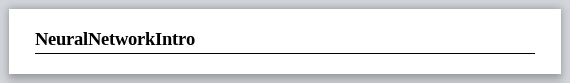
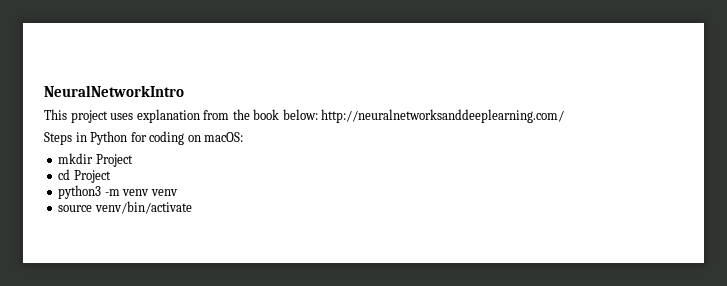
(195, 38) none -> [44,109,565,123] [44,131,244,145] [58,153,133,167] [58,169,111,183] [58,185,178,199] [58,201,192,214] // This project uses explanation from the book below: http://neuralnetworksanddeeplearning.com/ // Steps in Python for coding on macOS: // mkdir Project // cd Project // python3 -m venv venv // source venv/bin/activate

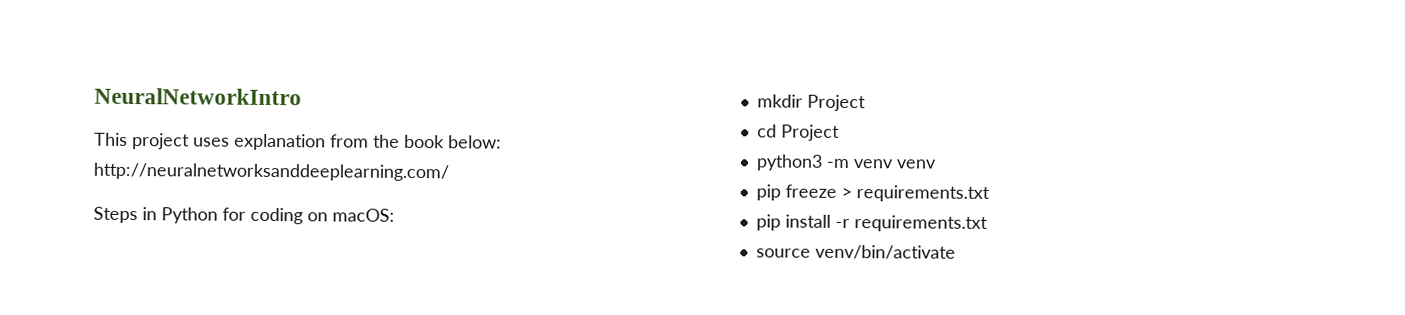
(178, 192) none -> [755,184,990,203] [755,214,988,232] // pip freeze > requirements.txt // pip install -r requirements.txt

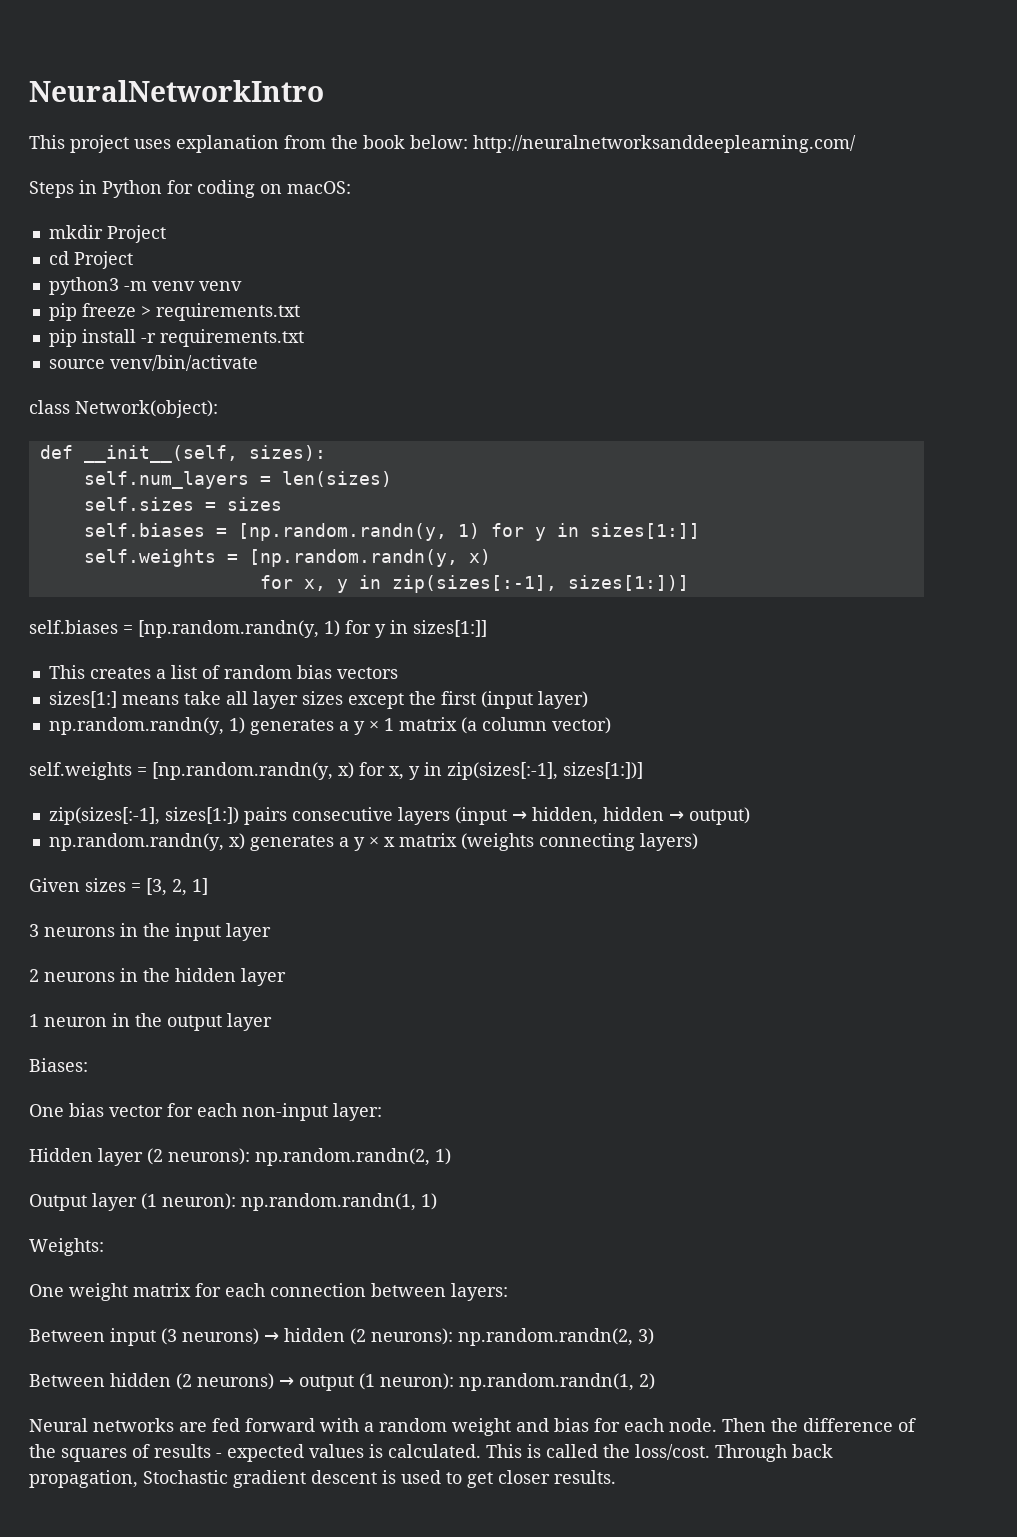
(956, 252) none -> [29,400,218,418] [39,445,326,463] [83,471,392,489] [83,497,282,511] [83,523,700,541] [83,549,491,567] [259,575,689,593] [29,620,487,638] [48,665,398,679] [48,691,588,709] [48,717,611,735] [29,762,643,780] [48,807,750,825] [48,833,698,851] [29,878,208,896] [29,923,271,941] [29,968,286,986] [29,1013,272,1031] [29,1058,88,1072] [29,1103,382,1121] [29,1148,451,1166] [29,1193,437,1211] [29,1238,104,1256] [29,1283,508,1301] [29,1328,654,1346] [29,1373,655,1391] [29,1418,916,1436] [29,1444,833,1462] [29,1470,616,1488] // class Network(object): // def __init__(self, sizes): // self.num_layers = len(sizes) // self.sizes = sizes // self.biases = [np.random.randn(y, 1) for y in sizes[1:]] // self.weights = [np.random.randn(y, x) // for x, y in zip(sizes[:-1], sizes[1:])] // self.biases = [np.random.randn(y, 1) for y in sizes[1:]] // This creates a list of random bias vectors // sizes[1:] means take all layer sizes except the first (input layer) // np.random.randn(y, 1) generates a y × 1 matrix (a column vector) // self.weights = [np.random.randn(y, x) for x, y in zip(sizes[:-1], sizes[1:])] // zip(sizes[:-1], sizes[1:]) pairs consecutive layers (input → hidden, hidden → output) // np.random.randn(y, x) generates a y × x matrix (weights connecting layers) // Given sizes = [3, 2, 1] // 3 neurons in the input layer // 2 neurons in the hidden layer // 1 neuron in the output layer // Biases: // One bias vector for each non-input layer: // Hidden layer (2 neurons): np.random.randn(2, 1) // Output layer (1 neuron): np.random.randn(1, 1) // Weights: // One weight matrix for each connection between layers: // Between input (3 neurons) → hidden (2 neurons): np.random.randn(2, 3) // Between hidden (2 neurons) → output (1 neuron): np.random.randn(1, 2) // Neural networks are fed forward with a random weight and bias for each node. Then the difference of the squares of results - expected values is calculated. This is called the loss/cost. Through back propagation, Stochastic gradient descent is used to get closer results.

